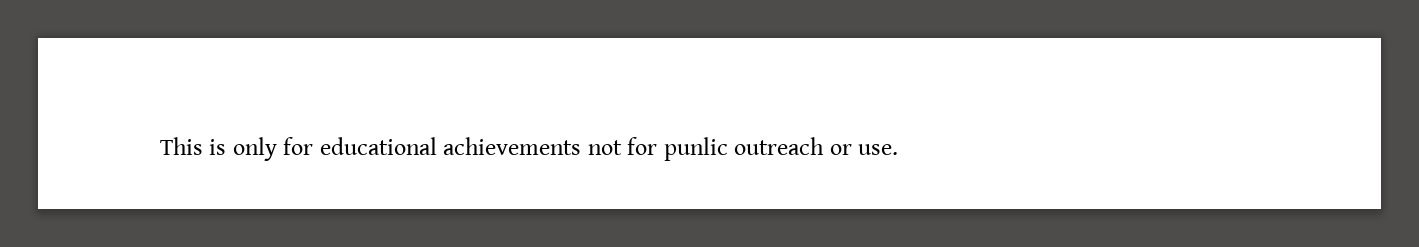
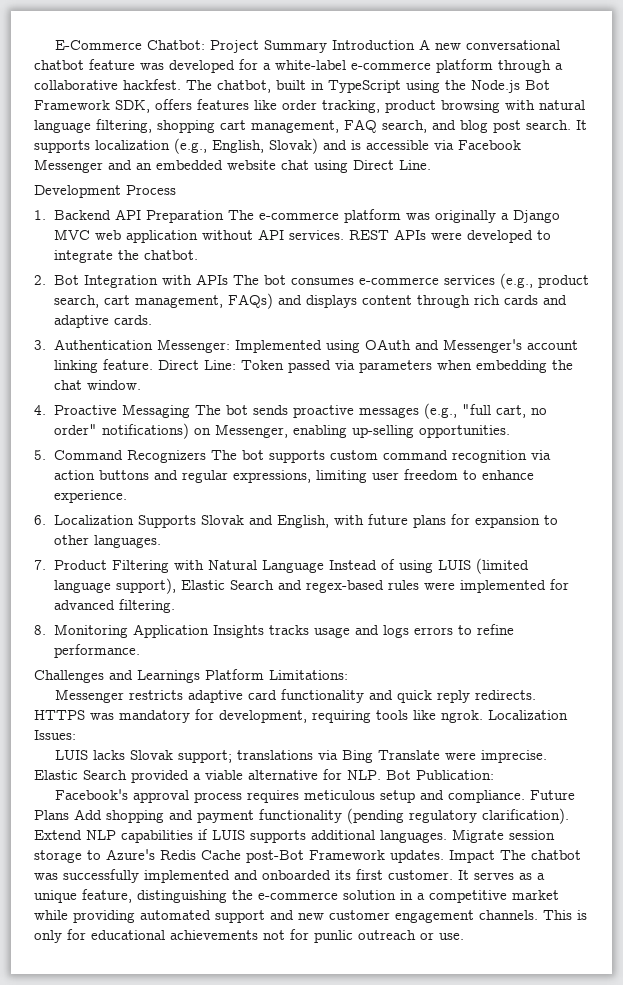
(160, 146) none -> [54,39,560,53] [34,59,563,73] [34,79,550,93] [34,99,585,113] [34,119,587,133] [34,138,521,154] [34,159,431,173] [34,185,176,198] [34,209,560,223] [53,229,551,243] [53,250,198,263] [34,273,589,289] [53,293,567,309] [53,315,152,328] [34,339,578,353] [53,359,573,373] [53,380,141,390] [34,403,547,419] [53,423,510,439] [34,450,551,463] [53,469,534,483] [53,490,127,503] [34,514,558,528] [53,535,161,548] [34,558,529,574] [53,578,569,594] [53,599,175,613] [34,624,514,638] [53,644,140,658] [34,669,348,683] [54,689,536,703] [34,709,568,723] [34,730,76,740] [54,750,547,763] [34,769,494,783] [54,789,575,803] [34,808,569,824] [34,829,555,843] [34,849,581,863] [34,869,545,883] [34,889,559,903] [34,910,538,923] E-Commerce Chatbot: Project Summary Introduction A new conversational chatbot feature was developed for a white-label e-commerce platform through a collaborative hackfest. The chatbot, built in TypeScript using the Node.js Bot Framework SDK, offers features like order tracking, product browsing with natural language filtering, shopping cart management, FAQ search, and blog post search. It supports localization (e.g., English, Slovak) and is accessible via Facebook Messenger and an embedded website chat using Direct Line. // Development Process // 1. Backend API Preparation The e-commerce platform was originally a Django MVC web application without API services. REST APIs were developed to integrate the chatbot. // 2. Bot Integration with APIs The bot consumes e-commerce services (e.g., product search, cart management, FAQs) and displays content through rich cards and adaptive cards. // 3. Authentication Messenger: Implemented using OAuth and Messenger's account linking feature. Direct Line: Token passed via parameters when embedding the chat window. // 4. Proactive Messaging The bot sends proactive messages (e.g., "full cart, no order" notifications) on Messenger, enabling up-selling opportunities. // 5. Command Recognizers The bot supports custom command recognition via action buttons and regular expressions, limiting user freedom to enhance experience. // 6. Localization Supports Slovak and English, with future plans for expansion to other languages. // 7. Product Filtering with Natural Language Instead of using LUIS (limited language support), Elastic Search and regex-based rules were implemented for advanced filtering. // 8. Monitoring Application Insights tracks usage and logs errors to refine performance. // Challenges and Learnings Platform Limitations: // Messenger restricts adaptive card functionality and quick reply redirects. HTTPS was mandatory for development, requiring tools like ngrok. Localization Issues: // LUIS lacks Slovak support; translations via Bing Translate were imprecise. Elastic Search provided a viable alternative for NLP. Bot Publication: // Facebook's approval process requires meticulous setup and compliance. Future Plans Add shopping and payment functionality (pending regulatory clarification). Extend NLP capabilities if LUIS supports additional languages. Migrate session storage to Azure's Redis Cache post-Bot Framework updates. Impact The chatbot was successfully implemented and onboarded its first customer. It serves as a unique feature, distinguishing the e-commerce solution in a competitive market while providing automated support and new customer engagement channels.

